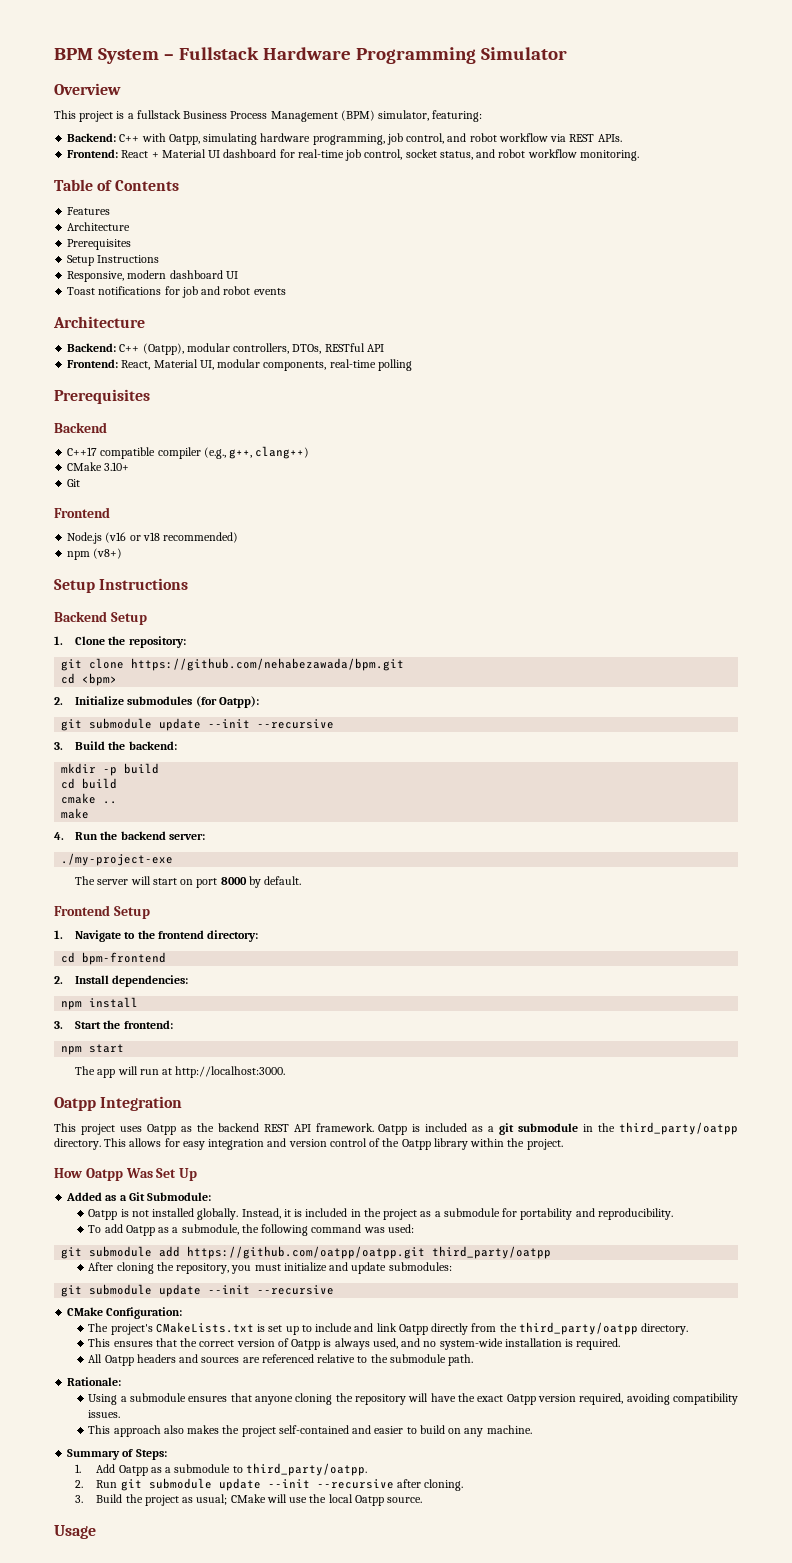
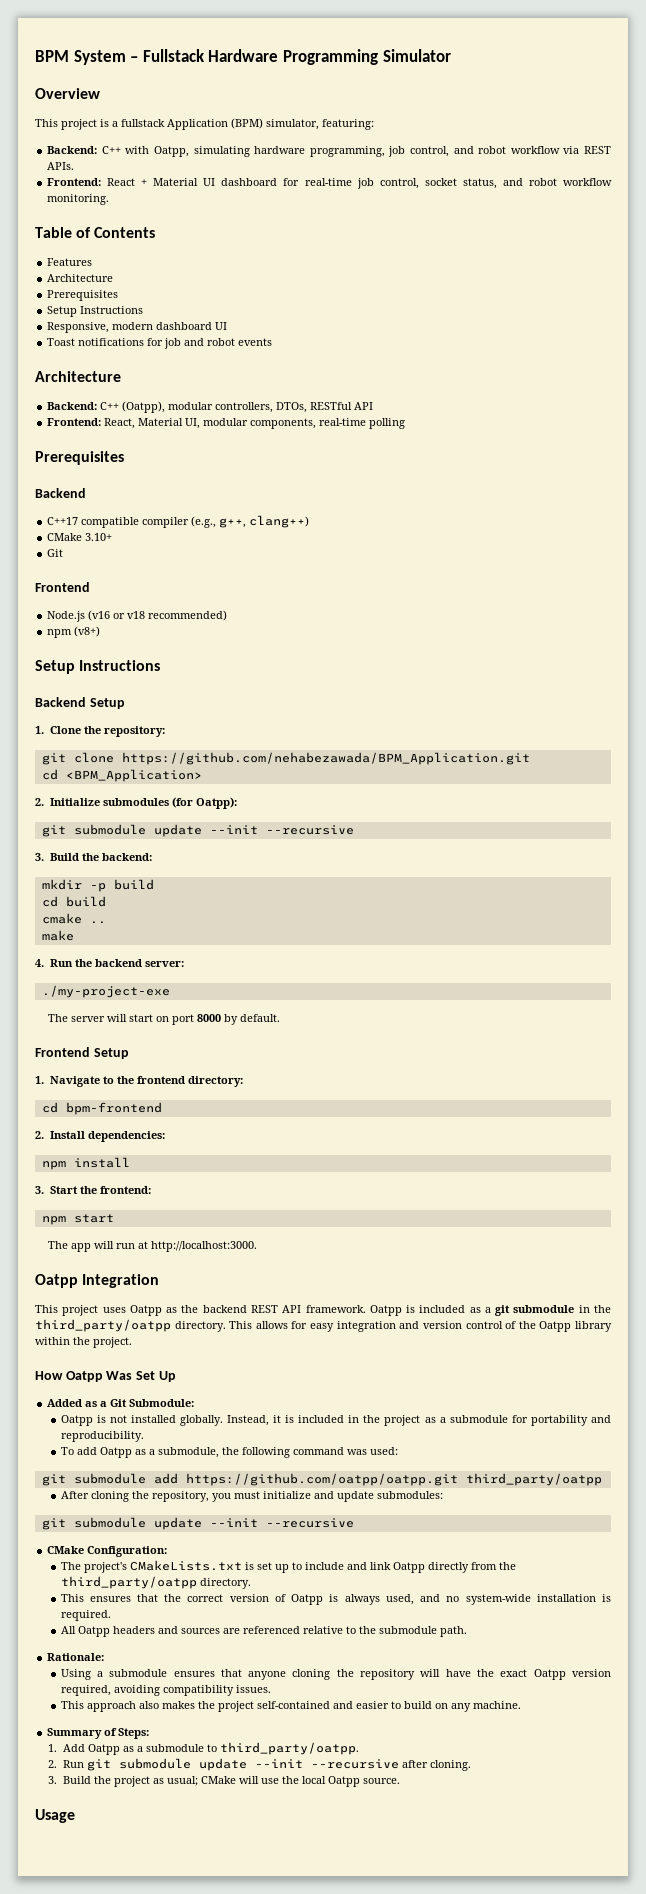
[183,111,338,122] Business Process Management -> [167,119,228,130] Application
[131,658,405,671] [61,673,118,686] https://github.com/nehabezawada/bpm.git // cd <bpm> -> [121,752,530,765] [41,769,202,782] https://github.com/nehabezawada/BPM_Application.git // cd <BPM_Application>

